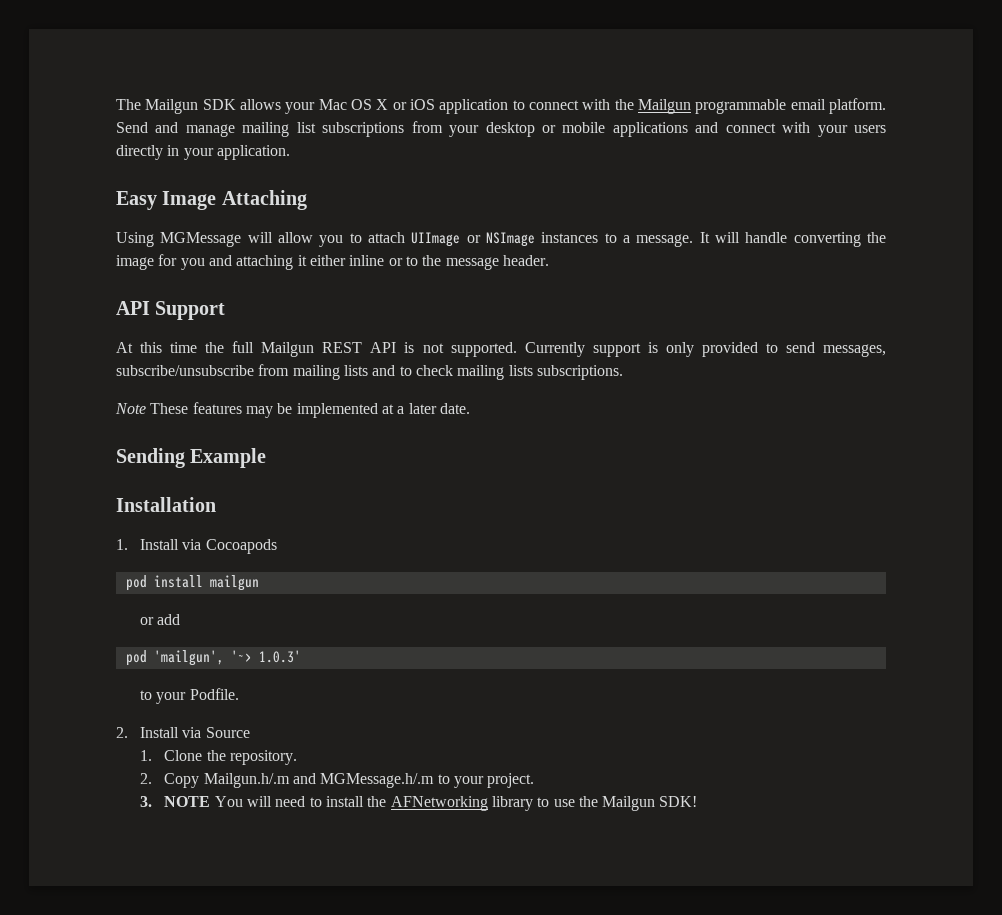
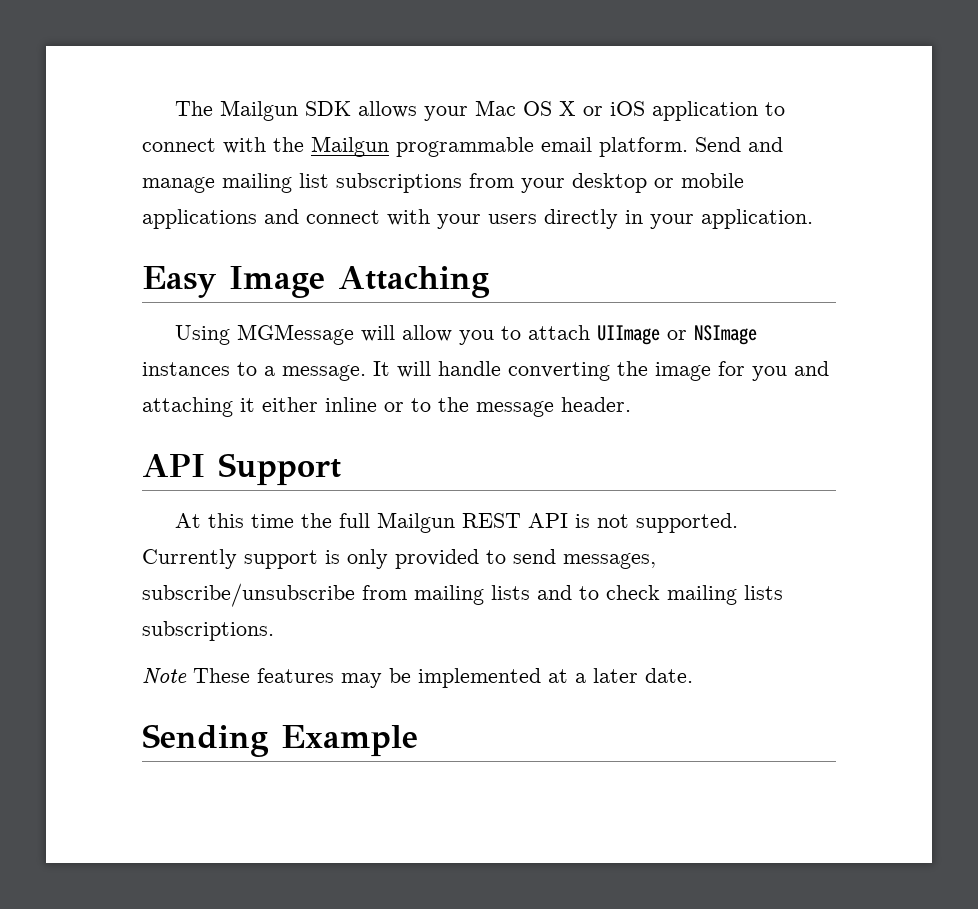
[116,497,216,512] [116,539,277,554] [125,575,259,591] [140,614,181,625] [125,650,301,666] [140,688,239,704] [116,727,250,738] [140,750,297,765] [140,773,535,788] [140,796,698,811] // Installation // 1. Install via Cocoapods // pod install mailgun // or add // pod 'mailgun', '~> 1.0.3' // to your Podfile. // 2. Install via Source // 1. Clone the repository. // 2. Copy Mailgun.h/.m and MGMessage.h/.m to your project. // 3. NOTE You will need to install the AFNetworking library to use the Mailgun SDK! -> (418, 741) none

